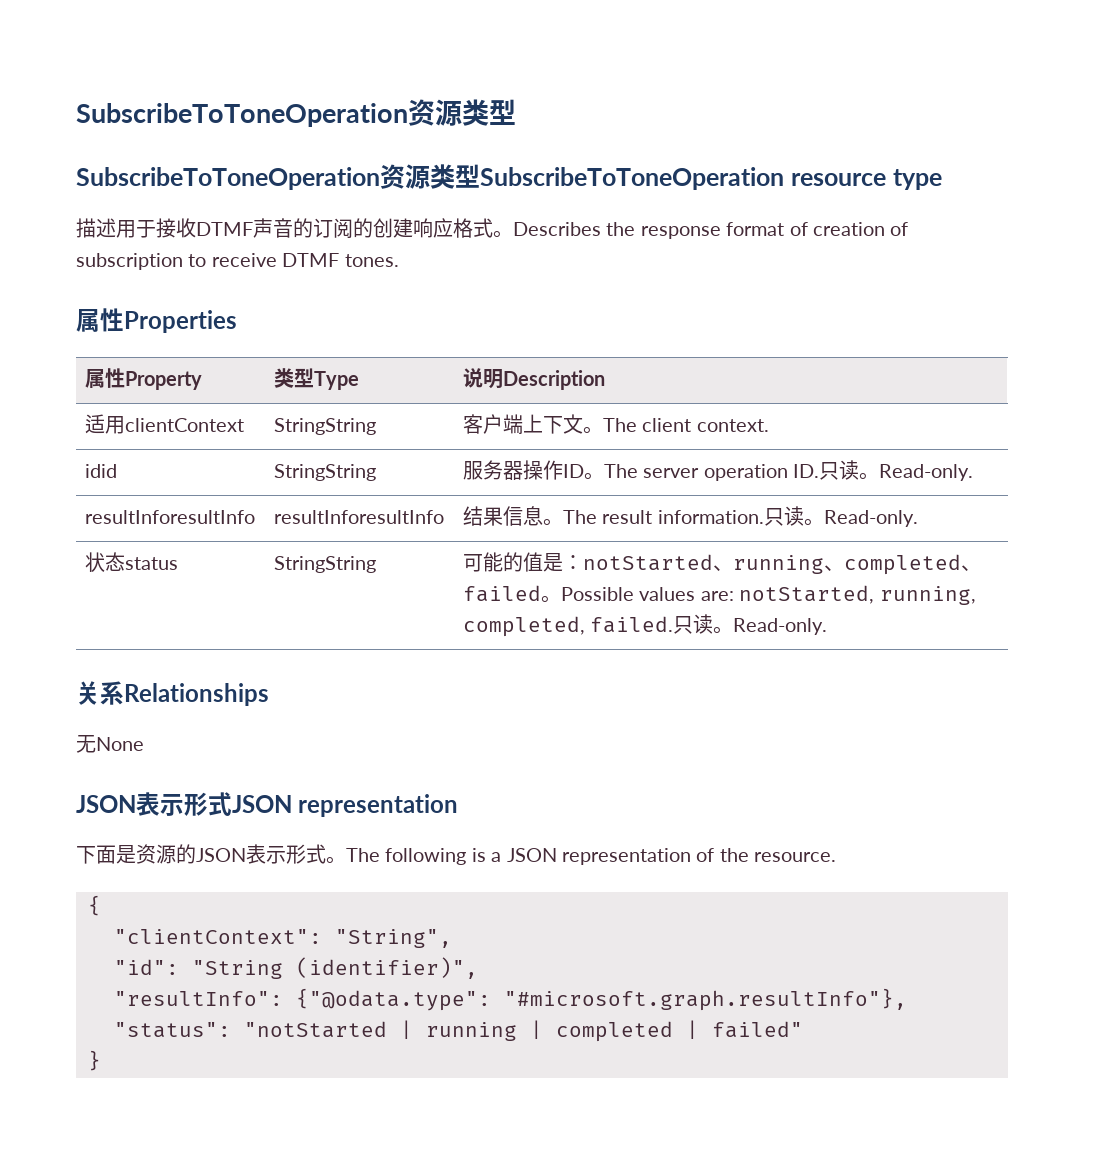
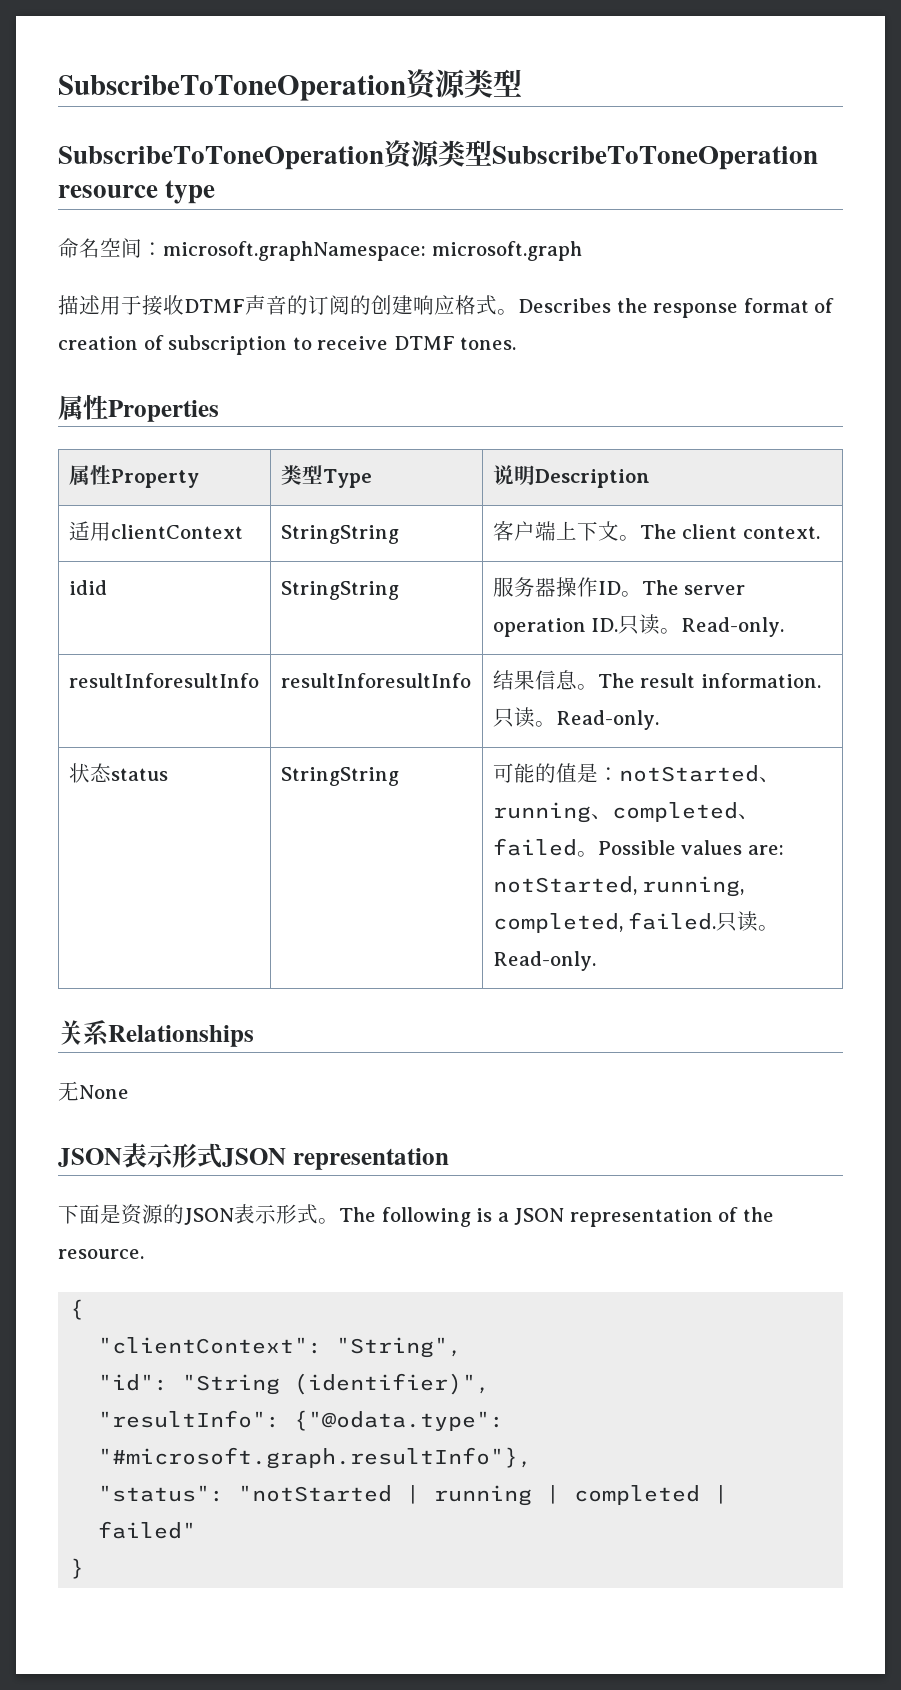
(942, 179) none -> [58,238,582,261] // 命名空间：microsoft.graphNamespace: microsoft.graph

